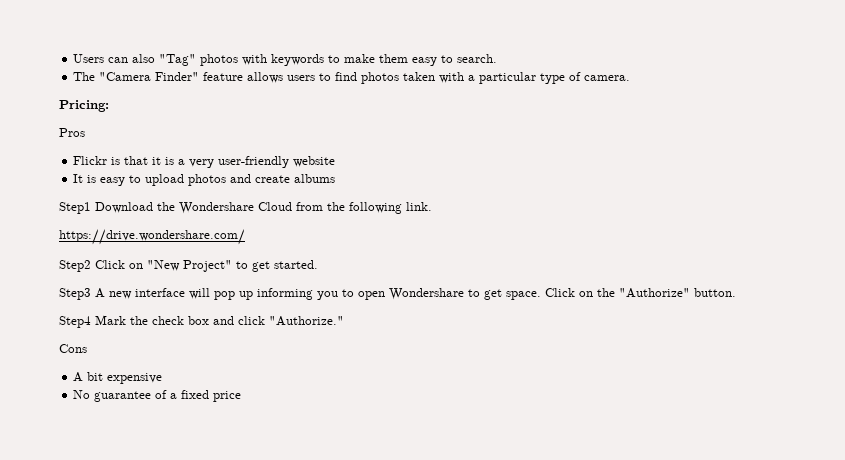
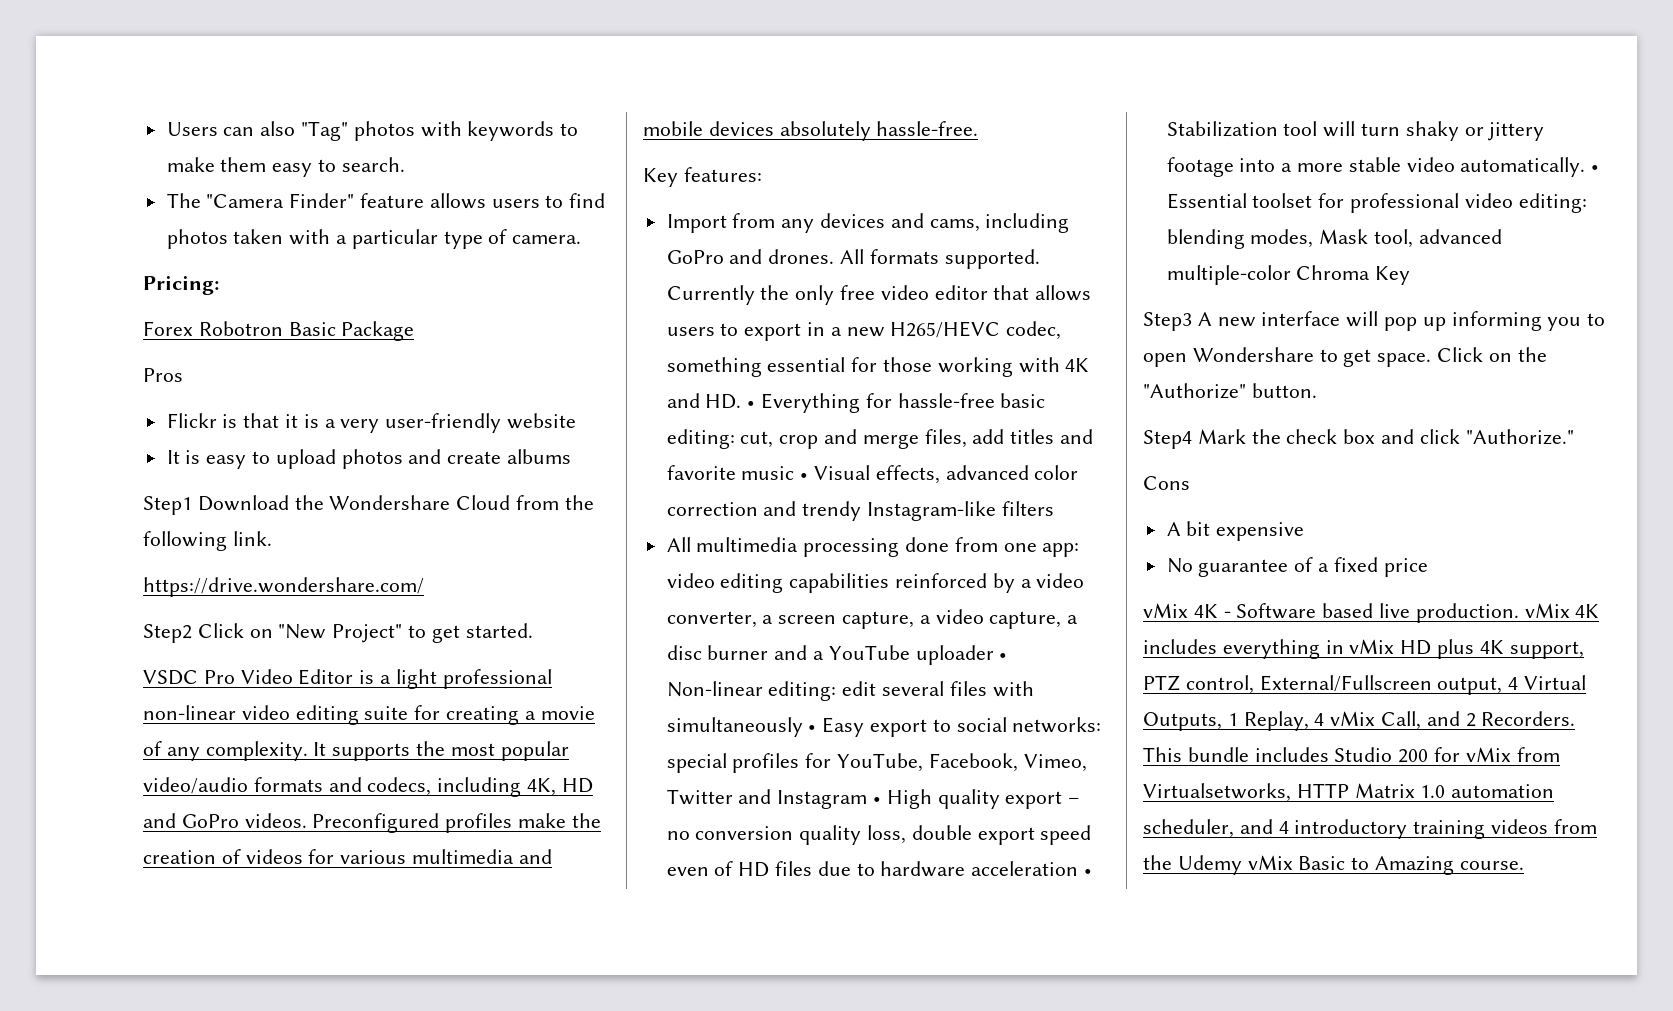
(109, 106) none -> [143,321,415,341] // Forex Robotron Basic Package
(318, 264) none -> [143,669,552,689] [143,705,595,725] [143,741,569,761] [143,777,593,797] [143,813,601,833] [143,849,552,864] [643,121,979,141] [643,167,762,187] [666,213,1070,233] [666,249,1040,269] [666,285,1092,305] [666,321,1062,341] [666,357,1090,377] [666,393,1046,413] [666,429,1094,449] [666,465,1079,484] [666,501,1054,521] [666,537,1080,557] [666,573,1085,593] [666,609,1079,629] [666,645,1008,665] [666,681,1034,701] [666,717,1102,737] [666,753,1087,773] [666,789,1080,809] [666,825,1092,845] [666,861,1093,877] [1166,121,1545,141] [1166,157,1600,177] [1166,193,1587,213] [1166,229,1502,249] [1166,265,1411,285] // VSDC Pro Video Editor is a light professional non-linear video editing suite for creating a movie of any complexity. It supports the most popular video/audio formats and codecs, including 4K, HD and GoPro videos. Preconfigured profiles make the creation of videos for various multimedia and mobile devices absolutely hassle-free. // Key features: // Import from any devices and cams, including GoPro and drones. All formats supported. Сurrently the only free video editor that allows users to export in a new H265/HEVC codec, something essential for those working with 4K and HD. • Everything for hassle-free basic editing: cut, crop and merge files, add titles and favorite music • Visual effects, advanced color correction and trendy Instagram-like filters // All multimedia processing done from one app: video editing capabilities reinforced by a video converter, a screen capture, a video capture, a disc burner and a YouTube uploader • Non-linear editing: edit several files with simultaneously • Easy export to social networks: special profiles for YouTube, Facebook, Vimeo, Twitter and Instagram • High quality export – no conversion quality loss, double export speed even of HD files due to hardware acceleration • Stabilization tool will turn shaky or jittery footage into a more stable video automatically. • Essential toolset for professional video editing: blending modes, Mask tool, advanced multiple-color Chroma Key
(242, 396) none -> [1143,603,1600,623] [1143,639,1584,659] [1143,675,1587,695] [1143,711,1576,731] [1143,747,1560,763] [1143,783,1555,802] [1143,819,1597,839] [1143,855,1524,875] // vMix 4K - Software based live production. vMix 4K includes everything in vMix HD plus 4K support, PTZ control, External/Fullscreen output, 4 Virtual Outputs, 1 Replay, 4 vMix Call, and 2 Recorders. This bundle includes Studio 200 for vMix from Virtualsetworks, HTTP Matrix 1.0 automation scheduler, and 4 introductory training videos from the Udemy vMix Basic to Amazing course.

